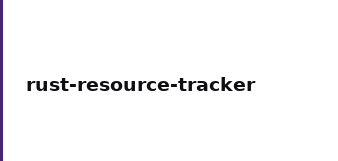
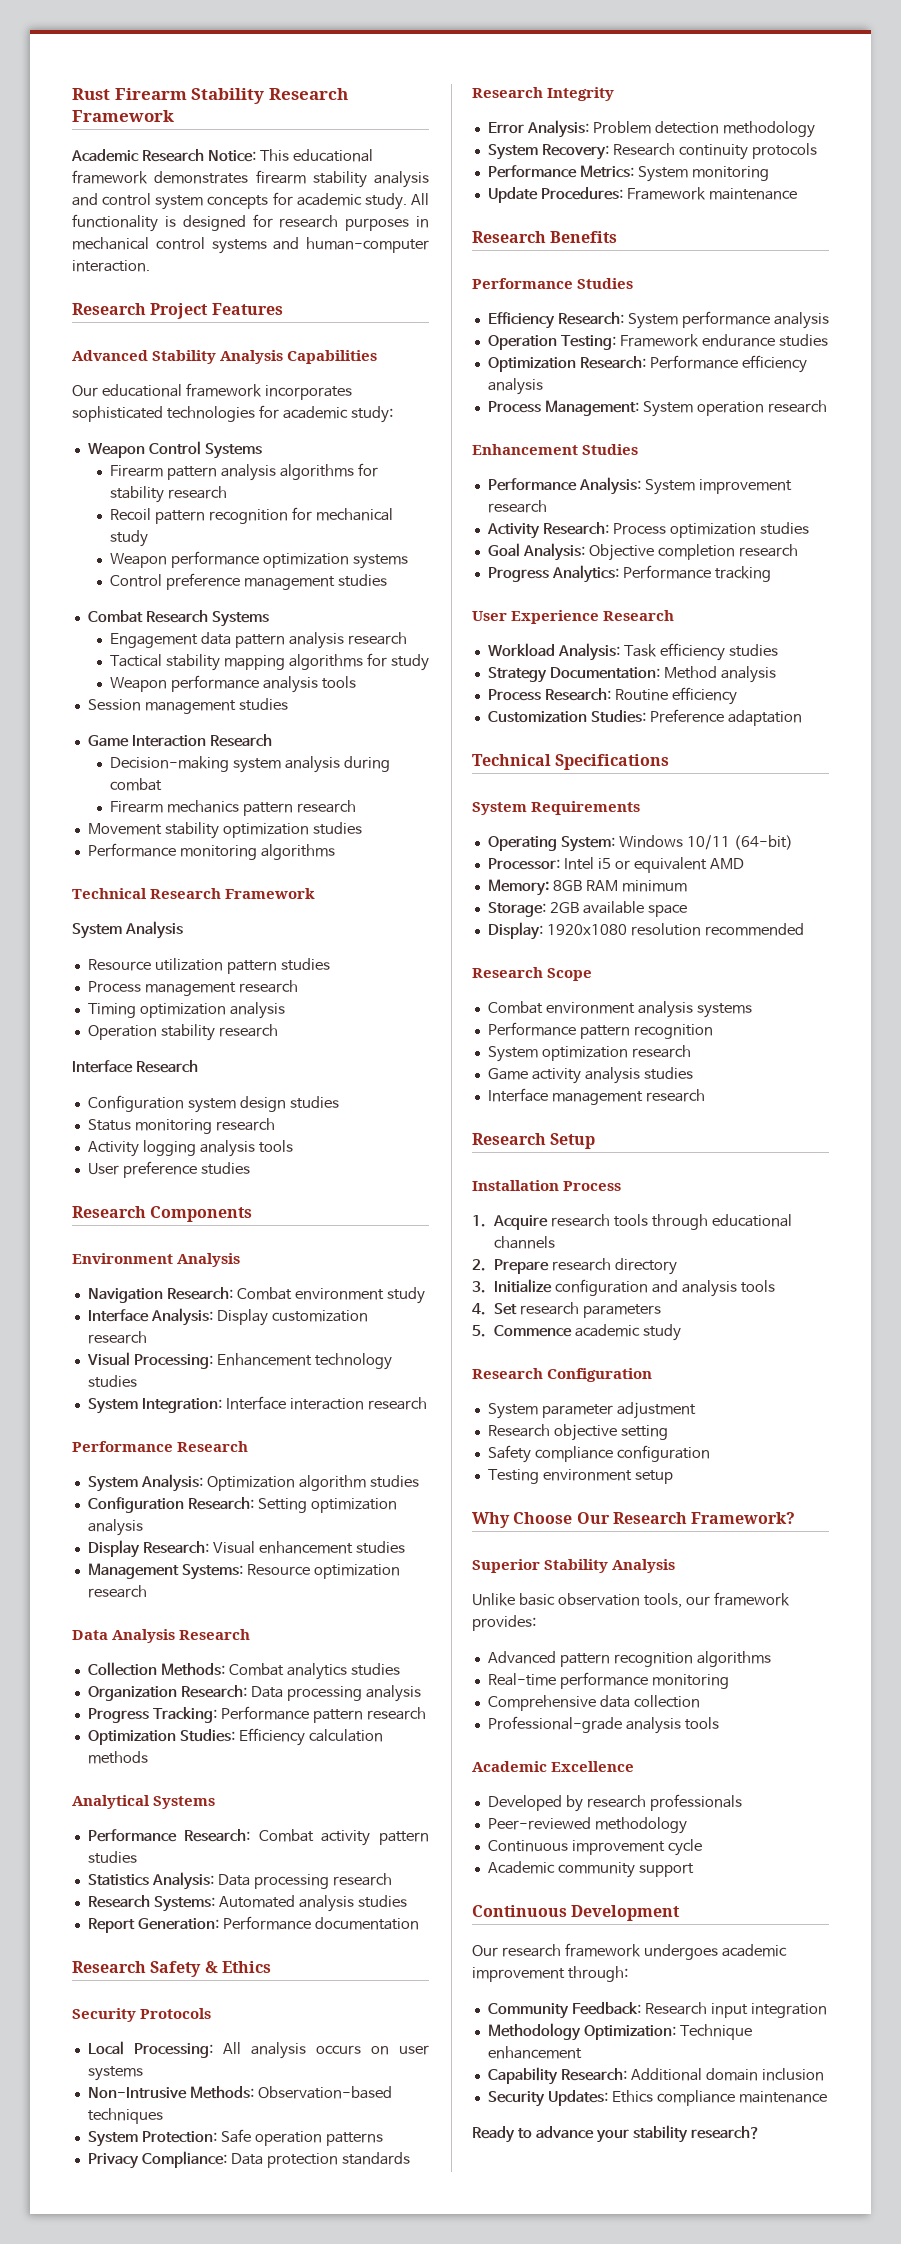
[26,77,256,91] rust-resource-tracker -> [72,88,348,104] [72,110,174,122] [71,149,373,162] [72,170,429,188] [72,192,429,210] [72,214,429,232] [72,237,429,254] [72,260,150,272] [72,303,283,319] [72,350,378,364] [72,383,352,400] [72,405,393,423] [87,441,262,459] [110,463,378,481] [110,486,228,503] [110,507,393,524] [110,530,149,547] [110,551,408,569] [110,573,387,590] [87,610,269,627] [110,632,407,649] [110,653,429,671] [110,675,356,693] [87,698,288,714] [87,734,272,747] [110,756,390,773] [110,778,163,791] [110,800,356,816] [87,822,362,839] [87,843,335,860] [72,888,316,899] [72,921,183,939] [87,958,330,974] [87,980,298,996] [87,1002,285,1019] [87,1024,278,1041] [72,1060,198,1073] [87,1095,339,1113] [87,1118,275,1134] [87,1140,293,1157] [87,1161,250,1178] [72,1206,253,1222] [72,1253,241,1267] [87,1287,425,1304] [87,1308,368,1326] [87,1331,147,1344] [86,1352,392,1370] [87,1375,137,1388] [87,1396,427,1414] [72,1441,249,1452] [87,1474,419,1492] [87,1497,397,1513] [87,1519,143,1536] [87,1540,405,1558] [87,1563,400,1580] [87,1585,147,1598] [72,1629,251,1643] [87,1662,400,1680] [87,1685,421,1702] [87,1706,426,1723] [87,1728,383,1746] [87,1751,148,1764] [72,1795,216,1809] [87,1829,429,1846] [87,1851,137,1864] [87,1872,392,1890] [87,1895,407,1912] [87,1916,419,1933] [72,1961,271,1977] [72,2008,212,2022] [87,2041,429,2059] [87,2066,143,2081] [87,2086,392,2099] [87,2108,163,2124] [87,2129,383,2147] [87,2151,410,2169] [472,87,615,101] [487,120,815,138] [487,143,817,160] [487,165,769,182] [487,187,797,203] [472,231,618,243] [472,278,634,289] [487,311,829,329] [487,334,828,350] [487,355,807,373] [487,378,543,395] [487,400,827,417] [472,444,639,455] [487,477,792,495] [487,500,547,513] [486,522,809,539] [487,543,798,561] [487,565,771,583] [472,610,675,624] [487,643,778,661] [487,666,776,683] [487,687,737,705] [487,709,802,726] [472,754,670,770] [472,801,641,815] [487,835,793,852] [487,857,744,873] [487,879,687,896] [487,901,687,917] [487,922,804,940] [472,967,593,981] [487,1001,752,1018] [487,1022,713,1039] [487,1045,691,1062] [487,1067,693,1084] [487,1088,705,1105] [472,1133,596,1149] [472,1180,622,1191] [472,1214,792,1230] [494,1236,556,1249] [472,1258,678,1275] [472,1279,775,1297] [472,1302,662,1318] [472,1324,682,1341] [472,1368,653,1382] [487,1402,696,1419] [487,1424,668,1441] [487,1445,710,1463] [487,1469,673,1484] [472,1512,796,1528] [472,1559,676,1573] [472,1592,790,1608] [472,1615,536,1631] [487,1651,771,1667] [487,1672,729,1689] [487,1695,700,1711] [487,1716,719,1734] [472,1761,635,1772] [487,1794,742,1812] [487,1817,687,1834] [487,1839,702,1856] [487,1861,694,1878] [472,1905,681,1921] [472,1943,787,1960] [472,1966,628,1982] [487,2002,827,2019] [487,2023,752,2041] [487,2046,582,2059] [487,2067,824,2085] [487,2090,827,2107] [472,2125,760,2143] Rust Firearm Stability Research Framework // Academic Research Notice: This educational framework demonstrates firearm stability analysis and control system concepts for academic study. All functionality is designed for research purposes in mechanical control systems and human-computer interaction. // Research Project Features // Advanced Stability Analysis Capabilities // Our educational framework incorporates sophisticated technologies for academic study: // Weapon Control Systems // Firearm pattern analysis algorithms for stability research // Recoil pattern recognition for mechanical study // Weapon performance optimization systems // Control preference management studies // Combat Research Systems // Engagement data pattern analysis research // Tactical stability mapping algorithms for study // Weapon performance analysis tools // Session management studies // Game Interaction Research // Decision-making system analysis during combat // Firearm mechanics pattern research // Movement stability optimization studies // Performance monitoring algorithms // Technical Research Framework // System Analysis // Resource utilization pattern studies // Process management research // Timing optimization analysis // Operation stability research // Interface Research // Configuration system design studies // Status monitoring research // Activity logging analysis tools // User preference studies // Research Components // Environment Analysis // Navigation Research: Combat environment study // Interface Analysis: Display customization research // Visual Processing: Enhancement technology studies // System Integration: Interface interaction research // Performance Research // System Analysis: Optimization algorithm studies // Configuration Research: Setting optimization analysis // Display Research: Visual enhancement studies // Management Systems: Resource optimization research // Data Analysis Research // Collection Methods: Combat analytics studies // Organization Research: Data processing analysis // Progress Tracking: Performance pattern research // Optimization Studies: Efficiency calculation methods // Analytical Systems // Performance Research: Combat activity pattern studies // Statistics Analysis: Data processing research // Research Systems: Automated analysis studies // Report Generation: Performance documentation // Research Safety & Ethics // Security Protocols // Local Processing: All analysis occurs on user systems // Non-Intrusive Methods: Observation-based techniques // System Protection: Safe operation patterns // Privacy Compliance: Data protection standards // Research Integrity // Error Analysis: Problem detection methodology // System Recovery: Research continuity protocols // Performance Metrics: System monitoring // Update Procedures: Framework maintenance // Research Benefits // Performance Studies // Efficiency Research: System performance analysis // Operation Testing: Framework endurance studies // Optimization Research: Performance efficiency analysis // Process Management: System operation research // Enhancement Studies // Performance Analysis: System improvement research // Activity Research: Process optimization studies // Goal Analysis: Objective completion research // Progress Analytics: Performance tracking // User Experience Research // Workload Analysis: Task efficiency studies // Strategy Documentation: Method analysis // Process Research: Routine efficiency // Customization Studies: Preference adaptation // Technical Specifications // System Requirements // Operating System: Windows 10/11 (64-bit) // Processor: Intel i5 or equivalent AMD // Memory: 8GB RAM minimum // Storage: 2GB available space // Display: 1920x1080 resolution recommended // Research Scope // Combat environment analysis systems // Performance pattern recognition // System optimization research // Game activity analysis studies // Interface management research // Research Setup // Installation Process // 1. Acquire research tools through educational channels // 2. Prepare research directory // 3. Initialize configuration and analysis tools // 4. Set research parameters // 5. Commence academic study // Research Configuration // System parameter adjustment // Research objective setting // Safety compliance configuration // Testing environment setup // Why Choose Our Research Framework? // Superior Stability Analysis // Unlike basic observation tools, our framework provides: // Advanced pattern recognition algorithms // Real-time performance monitoring // Comprehensive data collection // Professional-grade analysis tools // Academic Excellence // Developed by research professionals // Peer-reviewed methodology // Continuous improvement cycle // Academic community support // Continuous Development // Our research framework undergoes academic improvement through: // Community Feedback: Research input integration // Methodology Optimization: Technique enhancement // Capability Research: Additional domain inclusion // Security Updates: Ethics compliance maintenance // Ready to advance your stability research?

